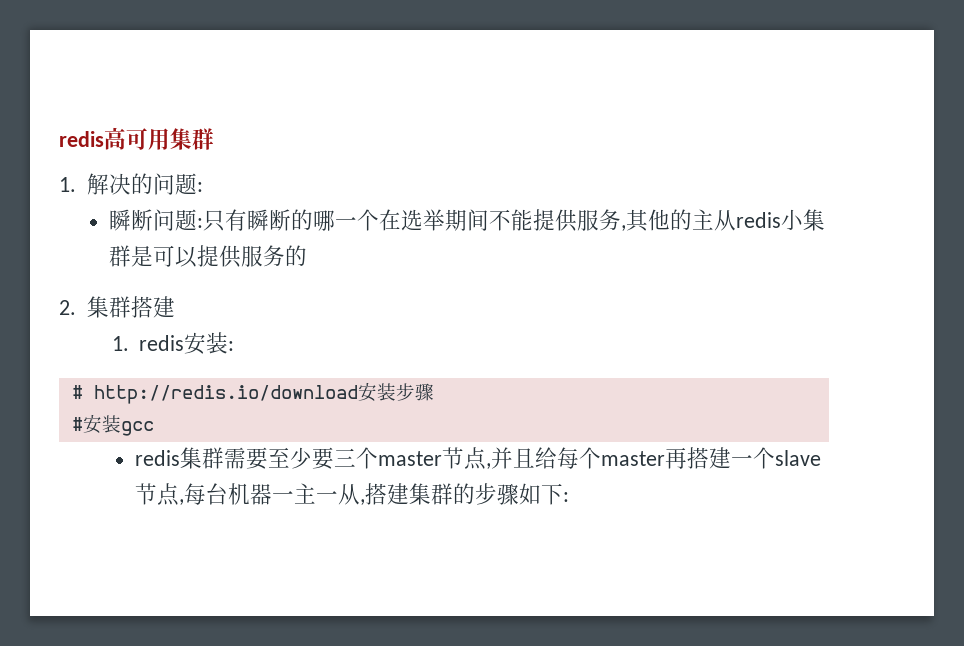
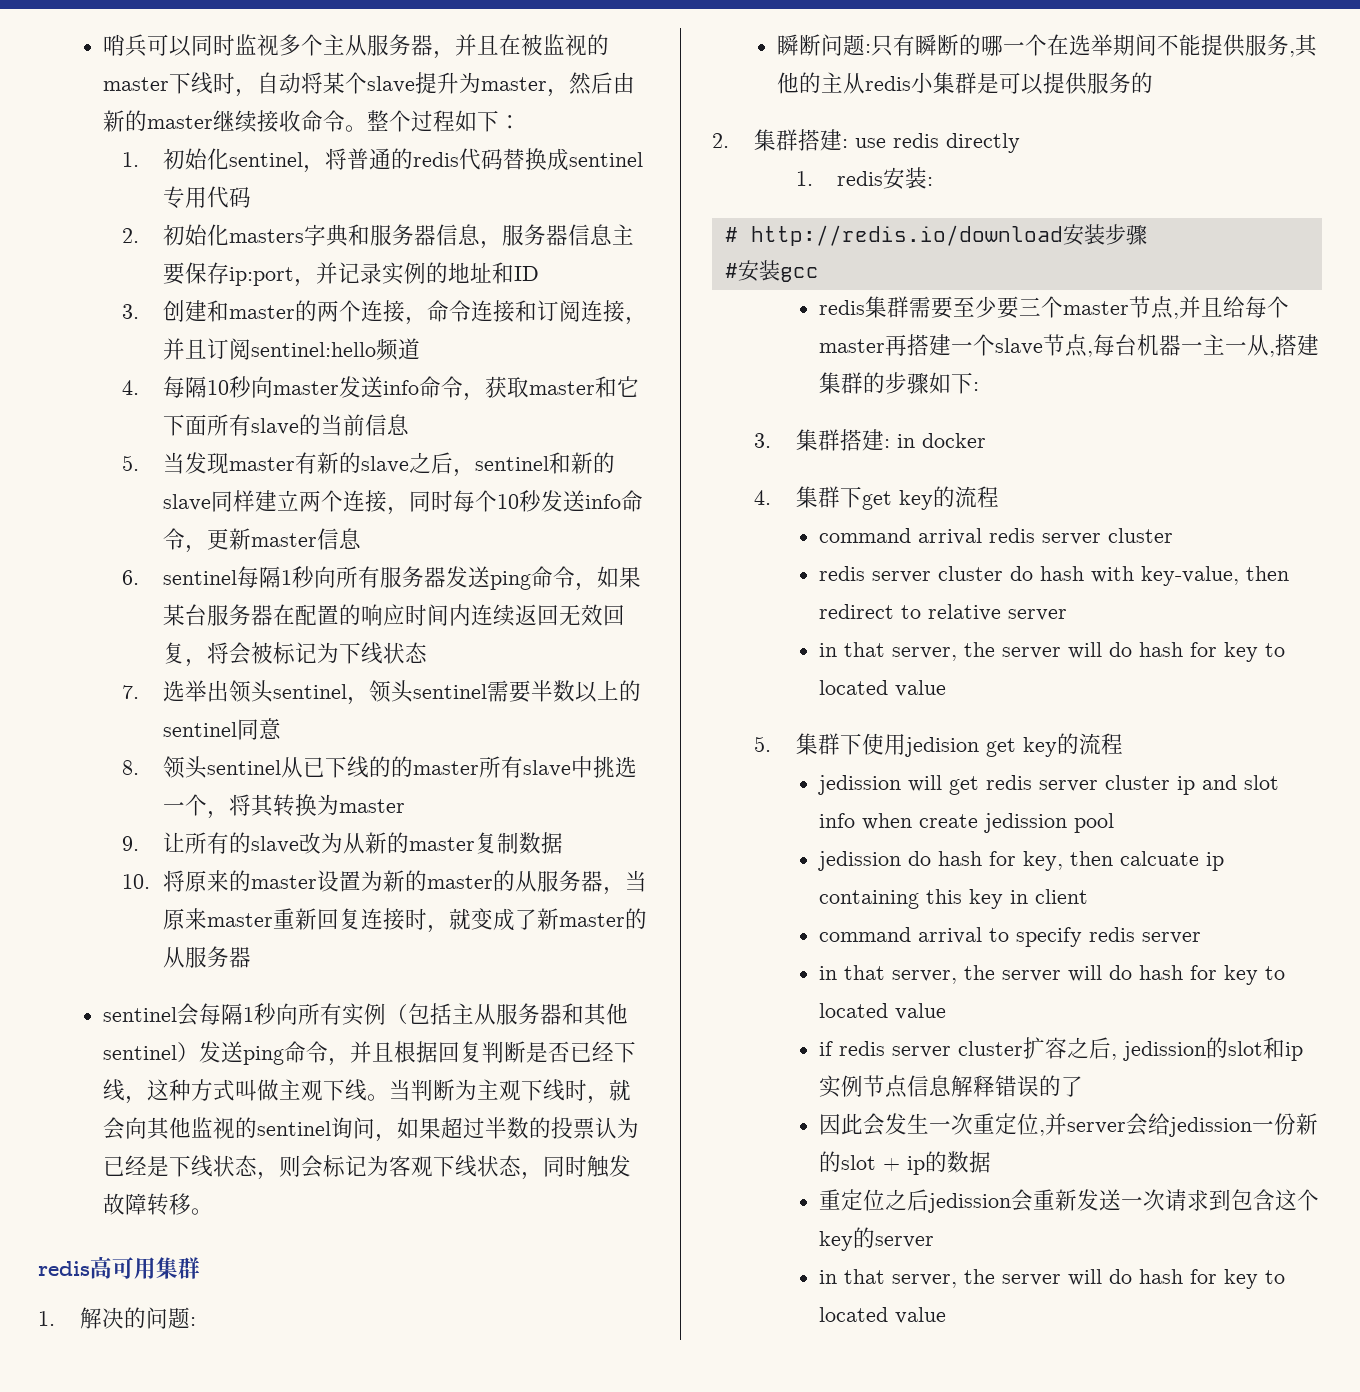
(59, 139) none -> [103,34,610,59] [103,72,636,97] [103,110,522,133] [121,148,644,173] [163,186,252,209] [121,224,635,249] [163,262,540,287] [121,300,648,325] [163,338,421,361] [121,376,640,401] [163,414,410,436] [121,452,616,477] [163,490,644,515] [163,528,362,553] [121,566,642,591] [163,604,626,627] [163,642,428,667] [121,680,642,705] [163,718,282,740] [121,756,638,779] [163,794,406,819] [121,832,564,854] [121,870,648,895] [163,908,648,933] [163,946,252,968] [103,1003,629,1026] [103,1041,637,1066] [103,1079,632,1104] [103,1117,640,1142] [103,1155,632,1180] [103,1193,214,1216] 哨兵可以同时监视多个主从服务器，并且在被监视的master下线时，⾃动将某个slave提升为master，然后由新的master继续接收命令。整个过程如下： // 1.初始化sentinel，将普通的redis代码替换成sentinel专⽤代码 // 2.初始化masters字典和服务器信息，服务器信息主要保存ip:port，并记录实例的地址和ID // 3.创建和master的两个连接，命令连接和订阅连接，并且订阅sentinel:hello频道 // 4.每隔10秒向master发送info命令，获取master和它下⾯所有slave的当前信息 // 5.当发现master有新的slave之后，sentinel和新的slave同样建⽴两个连接，同时每个10秒发送info命令，更新master信息 // 6. sentinel每隔1秒向所有服务器发送ping命令，如果某台服务器在配置的响应时间内连续返回⽆效回复，将会被标记为下线状态 // 7.选举出领头sentinel，领头sentinel需要半数以上的sentinel同意 // 8.领头sentinel从已下线的的master所有slave中挑选⼀个，将其转换为master // 9.让所有的slave改为从新的master复制数据 // 10.将原来的master设置为新的master的从服务器，当原来master重新回复连接时，就变成了新master的从服务器 // sentinel会每隔1秒向所有实例（包括主从服务器和其他sentinel）发送ping命令，并且根据回复判断是否已经下线，这种⽅式叫做主观下线。当判断为主观下线时，就会向其他监视的sentinel询问，如果超过半数的投票认为已经是下线状态，则会标记为客观下线状态，同时触发故障转移。 //
(175, 307) none -> [841,133,1020,153] : use redis directly
(570, 497) none -> [753,429,986,451] [753,486,999,510] [819,528,1174,545] [819,566,1290,586] [819,604,1068,621] [819,642,1286,662] [819,680,947,697] [753,733,1123,757] [818,775,1280,795] [819,813,1115,833] [818,851,1225,871] [819,889,1089,909] [819,927,1202,947] [819,965,1286,985] [819,1003,947,1020] [819,1037,1304,1061] [819,1075,1084,1098] [819,1113,1319,1137] [819,1151,992,1175] [819,1189,1320,1213] [819,1227,935,1251] [819,1269,1286,1289] [819,1307,947,1324] // 3.集群搭建: in docker // 4.集群下get key的流程 // command arrival redis server cluster // redis server cluster do hash with key-value, then redirect to relative server // in that server, the server will do hash for key to located value // 5.集群下使用jedision get key的流程 // jedission will get redis server cluster ip and slot info when create jedission pool // jedission do hash for key, then calcuate ip containing this key in client // command arrival to specify redis server // in that server, the server will do hash for key to located value // if redis server cluster扩容之后, jedission的slot和ip实例节点信息解释错误的了 // 因此会发生一次重定位,并server会给jedission一份新的slot + ip的数据 // 重定位之后jedission会重新发送一次请求到包含这个key的server // in that server, the server will do hash for key to located value

